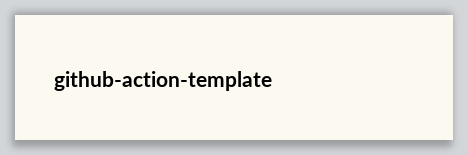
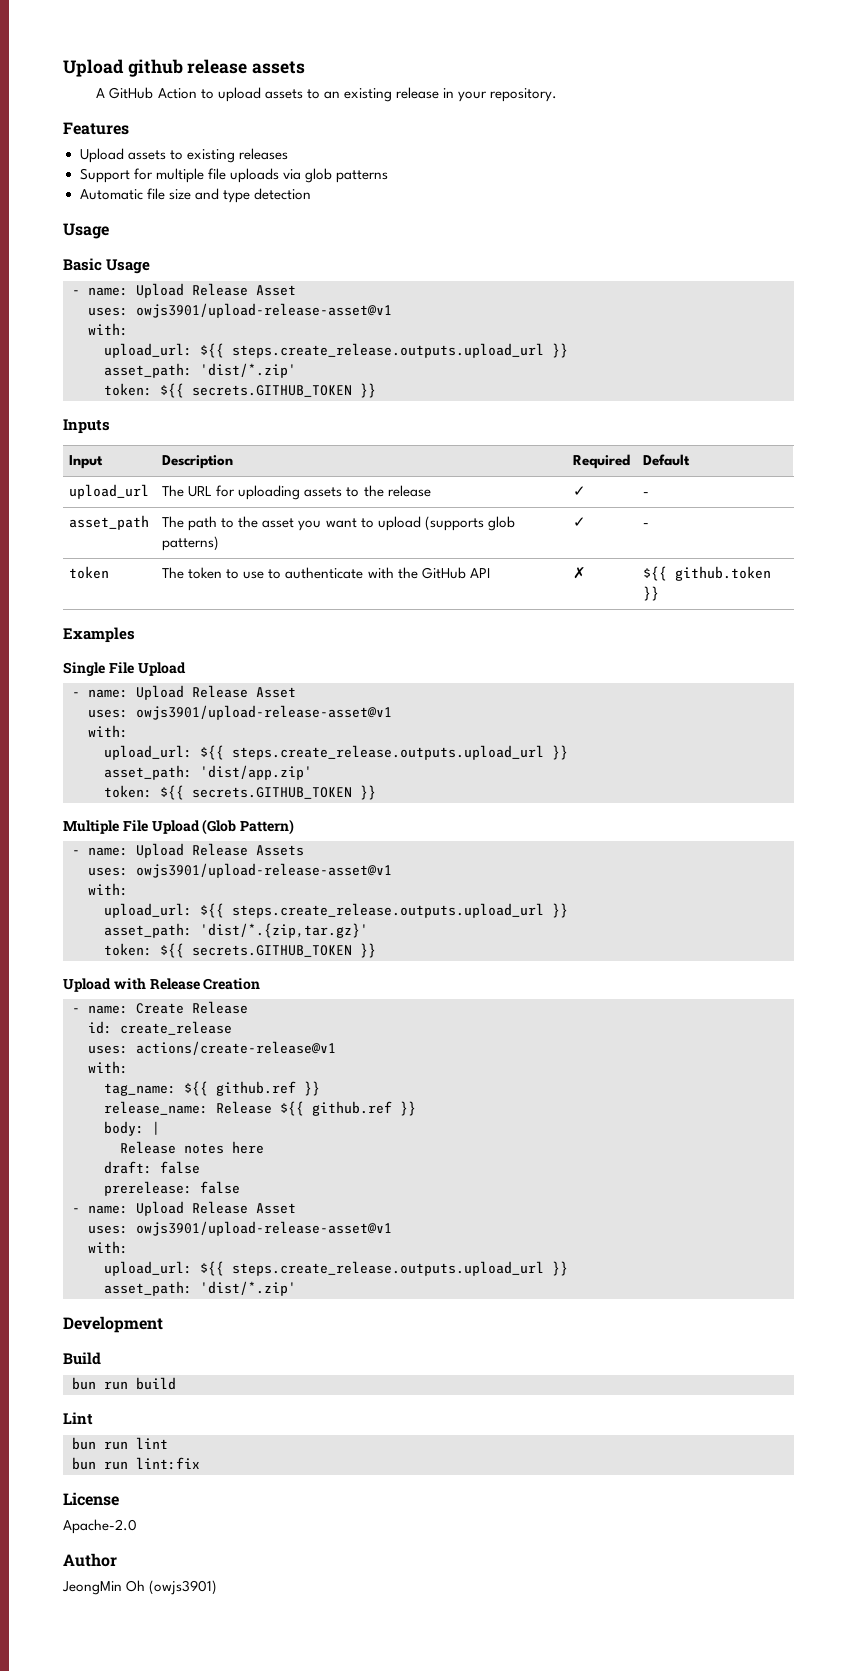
[54,71,272,91] github-action-template -> [63,59,306,77] [96,87,558,102] [63,122,129,135] [79,148,288,163] [79,168,388,183] [79,188,311,203] [63,223,109,239] [63,258,151,274] [72,283,296,298] [88,303,392,318] [88,323,128,336] [104,343,568,358] [104,363,296,378] [104,383,376,398] [63,419,110,434] [69,455,104,469] [162,455,234,469] [573,454,631,469] [643,454,691,466] [69,484,150,499] [162,485,431,500] [573,486,587,496] [643,492,650,496] [69,515,150,530] [162,516,515,531] [162,536,220,551] [573,517,587,527] [643,523,650,527] [69,566,110,579] [162,567,490,579] [573,567,587,579] [643,566,772,581] [643,586,660,601] [63,627,135,643] [63,662,186,676] [72,685,296,700] [88,705,392,720] [88,725,128,738] [104,745,568,760] [104,765,312,780] [104,785,376,800] [63,819,295,835] [72,843,304,858] [88,863,392,878] [88,883,128,896] [104,903,568,918] [104,923,368,938] [104,943,376,958] [63,978,261,992] [72,1001,248,1014] [88,1021,232,1035] [88,1041,336,1055] [88,1061,128,1074] [104,1081,320,1096] [104,1101,416,1116] [104,1121,160,1136] [120,1141,264,1154] [104,1161,200,1174] [104,1181,240,1196] [72,1201,296,1216] [88,1221,392,1236] [88,1241,128,1254] [104,1261,568,1276] [104,1281,296,1296] [63,1316,163,1333] [63,1352,101,1365] [72,1377,176,1390] [63,1412,93,1425] [72,1437,168,1450] [72,1457,200,1470] [63,1492,119,1506] [63,1519,137,1534] [63,1553,117,1567] [62,1580,218,1595] Upload github release assets // A GitHub Action to upload assets to an existing release in your repository. // Features // Upload assets to existing releases // Support for multiple file uploads via glob patterns // Automatic file size and type detection // Usage // Basic Usage // - name: Upload Release Asset // uses: owjs3901/upload-release-asset@v1 // with: // upload_url: ${{ steps.create_release.outputs.upload_url }} // asset_path: 'dist/*.zip' // token: ${{ secrets.GITHUB_TOKEN }} // Inputs // Input | Description | Required | Default // upload_url | The URL for uploading assets to the release | ✓ | - // asset_path | The path to the asset you want to upload (supports glob patterns) | ✓ | - // token | The token to use to authenticate with the GitHub API | ✗ | ${{ github.token }} // Examples // Single File Upload // - name: Upload Release Asset // uses: owjs3901/upload-release-asset@v1 // with: // upload_url: ${{ steps.create_release.outputs.upload_url }} // asset_path: 'dist/app.zip' // token: ${{ secrets.GITHUB_TOKEN }} // Multiple File Upload (Glob Pattern) // - name: Upload Release Assets // uses: owjs3901/upload-release-asset@v1 // with: // upload_url: ${{ steps.create_release.outputs.upload_url }} // asset_path: 'dist/*.{zip,tar.gz}' // token: ${{ secrets.GITHUB_TOKEN }} // Upload with Release Creation // - name: Create Release // id: create_release // uses: actions/create-release@v1 // with: // tag_name: ${{ github.ref }} // release_name: Release ${{ github.ref }} // body: | // Release notes here // draft: false // prerelease: false // - name: Upload Release Asset // uses: owjs3901/upload-release-asset@v1 // with: // upload_url: ${{ steps.create_release.outputs.upload_url }} // asset_path: 'dist/*.zip' // Development // Build // bun run build // Lint // bun run lint // bun run lint:fix // License // Apache-2.0 // Author // JeongMin Oh (owjs3901)

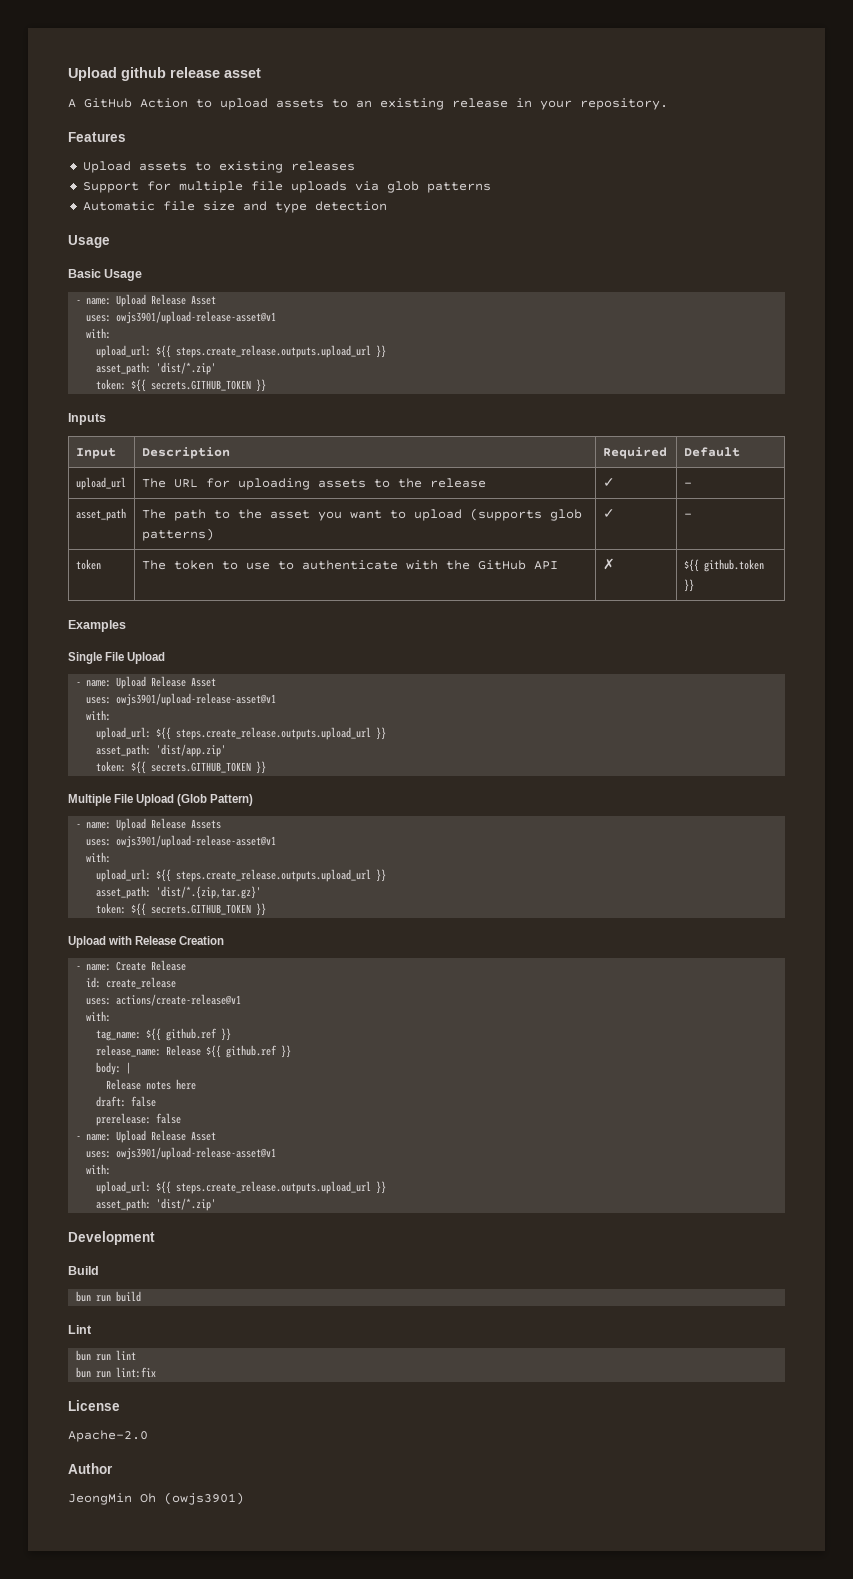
[252,61,306,74] assets -> [224,68,261,78] asset

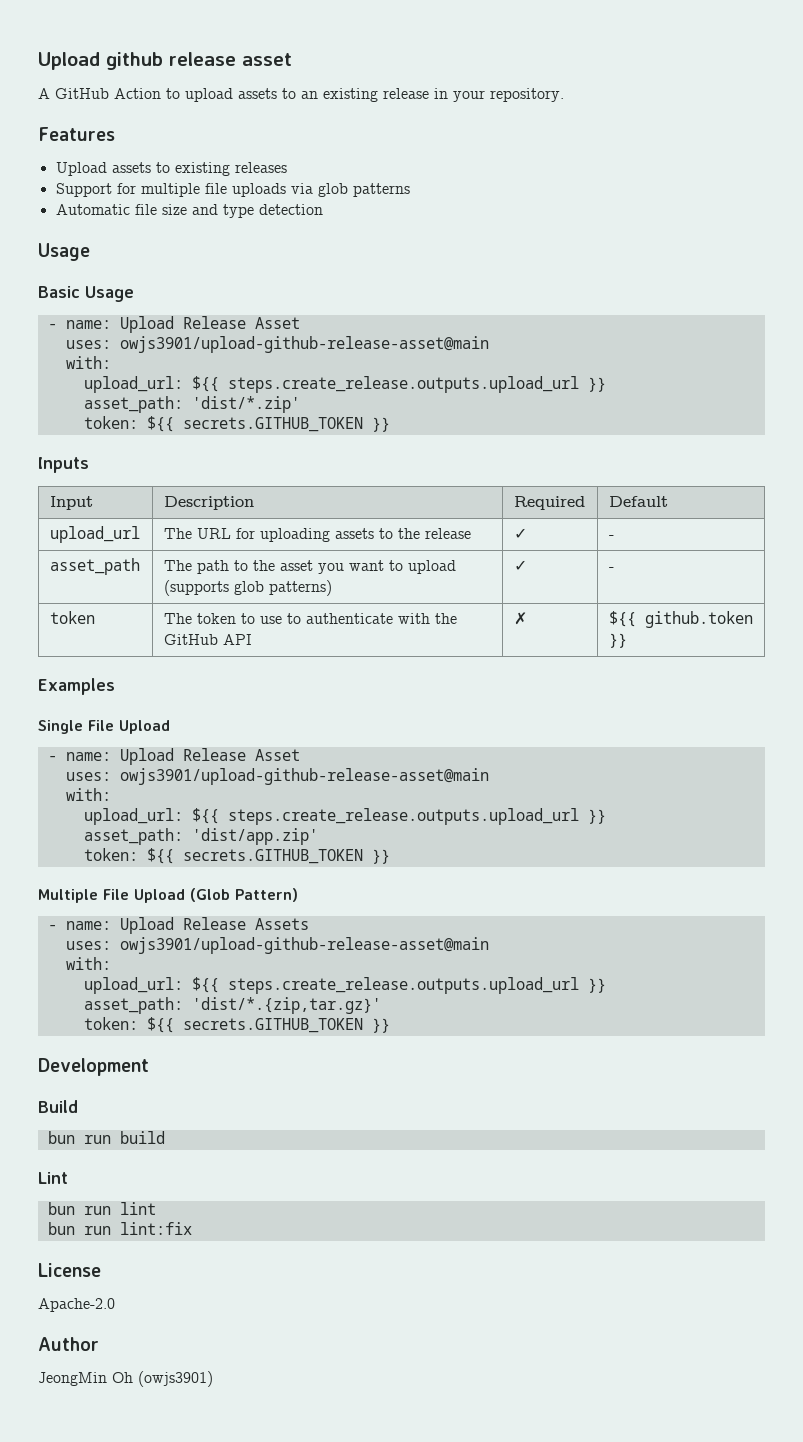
[116,311,277,324] owjs3901/upload-release-asset@v1 -> [119,336,489,353] owjs3901/upload-github-release-asset@main
[116,693,277,706] owjs3901/upload-release-asset@v1 -> [119,768,489,785] owjs3901/upload-github-release-asset@main
[116,835,277,848] owjs3901/upload-release-asset@v1 -> [119,937,489,954] owjs3901/upload-github-release-asset@main
[68,936,225,948] [76,960,187,971] [86,977,177,989] [86,994,242,1006] [86,1011,112,1022] [96,1028,232,1041] [96,1045,292,1058] [96,1062,132,1075] [106,1079,197,1090] [96,1096,157,1107] [96,1113,182,1126] [76,1130,217,1143] [86,1147,277,1160] [86,1164,112,1175] [96,1181,387,1194] [96,1198,217,1211] // Upload with Release Creation // - name: Create Release // id: create_release // uses: actions/create-release@v1 // with: // tag_name: ${{ github.ref }} // release_name: Release ${{ github.ref }} // body: | // Release notes here // draft: false // prerelease: false // - name: Upload Release Asset // uses: owjs3901/upload-release-asset@v1 // with: // upload_url: ${{ steps.create_release.outputs.upload_url }} // asset_path: 'dist/*.zip' -> (390, 1025) none

